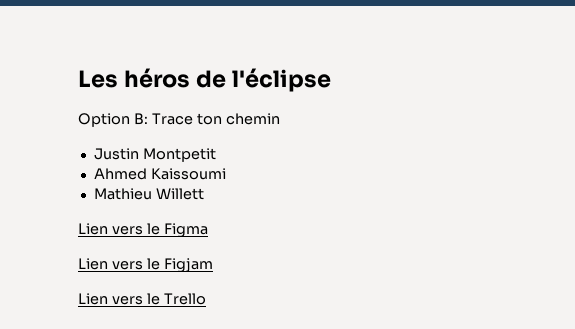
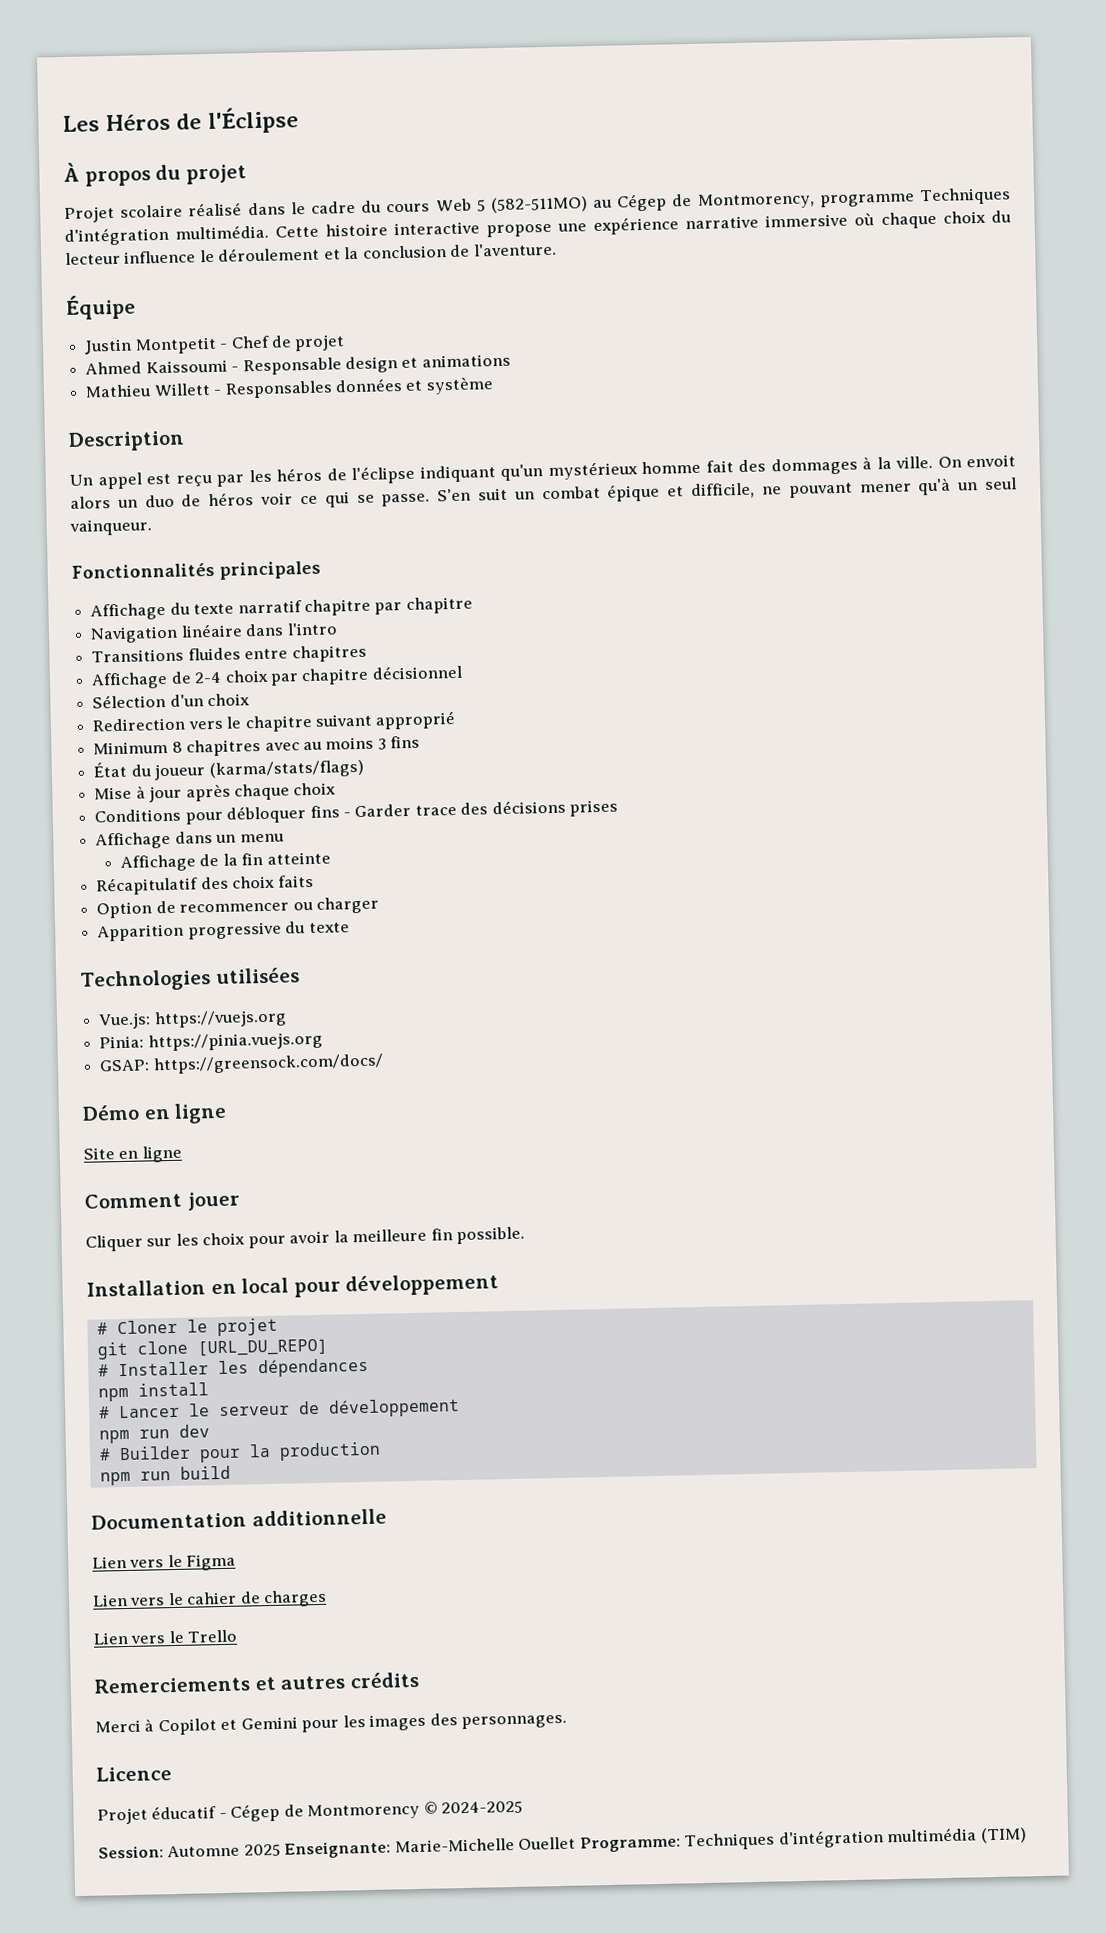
[124,68,332,92] [78,113,280,127] [93,148,216,162] [93,168,226,180] [93,188,204,200] héros de l'éclipse // Option B: Trace ton chemin // Justin Montpetit // Ahmed Kaissoumi // Mathieu Willett -> [105,106,299,134] [63,162,247,187] [64,187,1012,223] [64,210,1011,246] [65,242,557,265] [65,294,136,320] [84,334,346,355] [85,353,511,376] [85,376,494,399] [68,430,185,452] [69,454,1016,490] [70,477,1018,509] [69,518,152,536] [71,560,321,580] [90,596,473,621] [90,622,338,644] [91,644,367,663] [91,664,462,690] [92,693,251,709] [92,710,457,733] [93,735,421,757] [93,759,365,781] [94,782,337,803] [94,799,619,825] [95,831,284,850] [119,851,331,872] [96,874,314,896] [96,896,379,919] [97,921,350,942] [80,967,300,992] [98,1009,287,1030] [99,1031,323,1052] [99,1053,384,1075] [82,1102,228,1124] [83,1145,182,1163] [84,1191,240,1211] [85,1226,526,1252] [86,1273,500,1298] [96,1317,278,1337] [96,1338,328,1360] [97,1357,369,1378] [97,1382,209,1402] [98,1398,460,1419] [98,1424,210,1444] [98,1441,381,1463] [99,1465,231,1486] [91,1508,387,1530] Héros de l'Éclipse // À propos du projet // Projet scolaire réalisé dans le cadre du cours Web 5 (582-511MO) au Cégep de Montmorency, programme Techniques d'intégration multimédia. Cette histoire interactive propose une expérience narrative immersive où chaque choix du lecteur influence le déroulement et la conclusion de l'aventure. // Équipe // Justin Montpetit - Chef de projet // Ahmed Kaissoumi - Responsable design et animations // Mathieu Willett - Responsables données et système // Description // Un appel est reçu par les héros de l'éclipse indiquant qu'un mystérieux homme fait des dommages à la ville. On envoit alors un duo de héros voir ce qui se passe. S'en suit un combat épique et difficile, ne pouvant mener qu'à un seul vainqueur. // Fonctionnalités principales // Affichage du texte narratif chapitre par chapitre // Navigation linéaire dans l'intro // Transitions fluides entre chapitres // Affichage de 2-4 choix par chapitre décisionnel // Sélection d'un choix // Redirection vers le chapitre suivant approprié // Minimum 8 chapitres avec au moins 3 fins // État du joueur (karma/stats/flags) // Mise à jour après chaque choix // Conditions pour débloquer fins - Garder trace des décisions prises // Affichage dans un menu // Affichage de la fin atteinte // Récapitulatif des choix faits // Option de recommencer ou charger // Apparition progressive du texte // Technologies utilisées // Vue.js: https://vuejs.org // Pinia: https://pinia.vuejs.org // GSAP: https://greensock.com/docs/ // Démo en ligne // Site en ligne // Comment jouer // Cliquer sur les choix pour avoir la meilleure fin possible. // Installation en local pour développement // # Cloner le projet // git clone [URL_DU_REPO] // # Installer les dépendances // npm install // # Lancer le serveur de développement // npm run dev // # Builder pour la production // npm run build // Documentation additionnelle
[163,258,213,273] Figjam -> [186,1589,328,1608] cahier de charges
(206, 299) none -> [94,1671,419,1694] [95,1713,568,1736] [96,1766,172,1782] [97,1800,524,1825] [98,1827,1027,1859] // Remerciements et autres crédits // Merci à Copilot et Gemini pour les images des personnages. // Licence // Projet éducatif - Cégep de Montmorency © 2024-2025 // Session: Automne 2025 Enseignante: Marie-Michelle Ouellet Programme: Techniques d'intégration multimédia (TIM)

